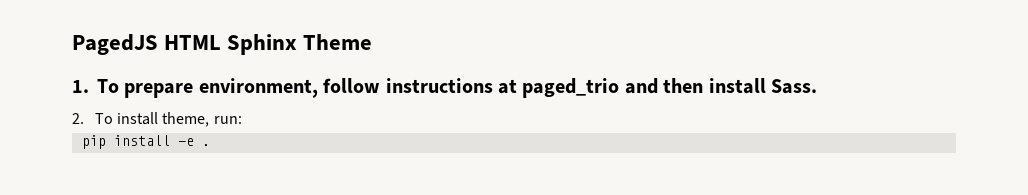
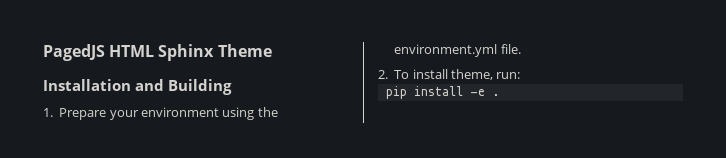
[72,78,817,98] 1. To prepare environment, follow instructions at paged_trio and then install Sass. -> [43,79,232,95] [43,107,278,120] [394,44,521,57] Installation and Building // 1. Prepare your environment using the environment.yml file.

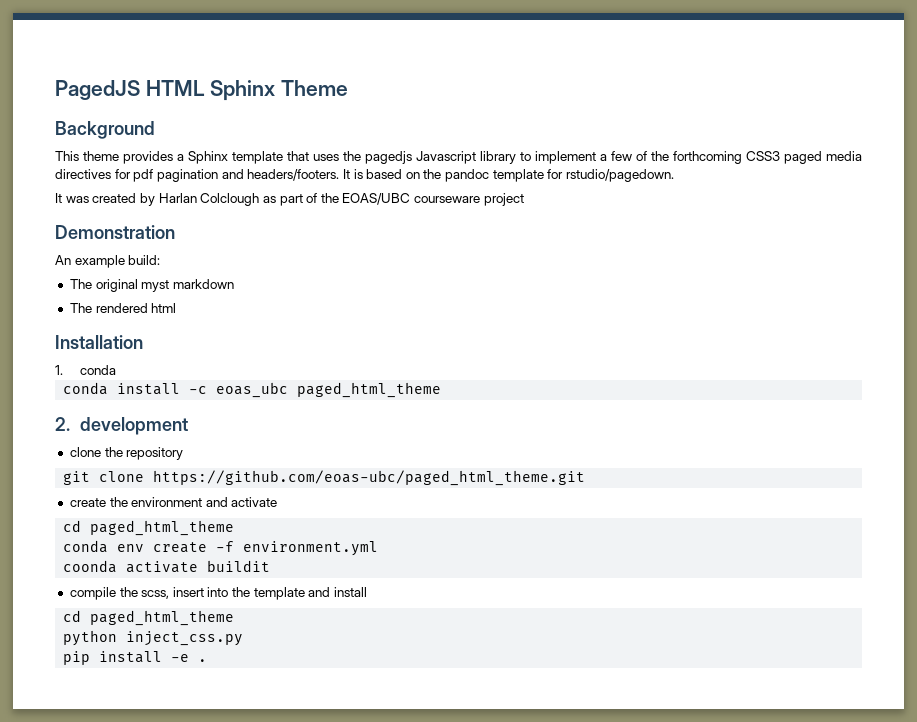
(272, 50) none -> [55,121,155,139] [55,151,862,164] [55,169,675,182] [55,193,524,206] [55,225,175,239] [55,255,161,268] [69,279,234,292] [69,303,177,313] // Background // This theme provides a Sphinx template that uses the pagedjs Javascript library to implement a few of the forthcoming CSS3 paged media directives for pdf pagination and headers/footers. It is based on the pandoc template for rstudio/pagedown. // It was created by Harlan Colclough as part of the EOAS/UBC courseware project // Demonstration // An example build: // The original myst markdown // The rendered html
[135,79,232,95] and Building -> (143, 342) none
[59,107,278,120] [394,44,521,57] [378,69,521,80] Prepare your environment using the environment.yml file. // 2. To install theme, run: -> [80,365,117,375] [63,382,442,398] [55,417,189,435] [69,447,184,460] [63,470,586,486] [69,497,278,507] [63,520,235,536] [63,540,379,556] [63,560,271,573] [69,587,368,600] [63,610,235,626] [63,630,244,646] conda // conda install -c eoas_ubc paged_html_theme // 2. development // clone the repository // git clone https://github.com/eoas-ubc/paged_html_theme.git // create the environment and activate // cd paged_html_theme // conda env create -f environment.yml // coonda activate buildit // compile the scss, insert into the template and install // cd paged_html_theme // python inject_css.py

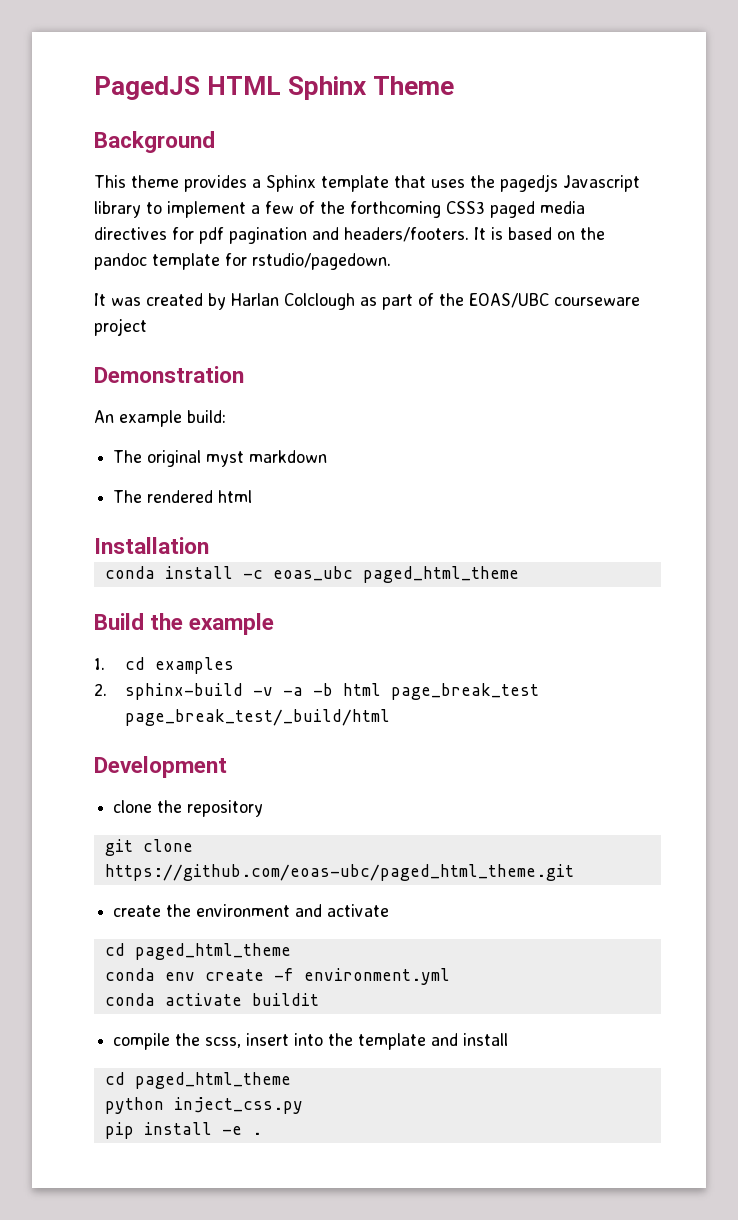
[55,365,117,375] // 1. conda -> (209, 545) none
[55,417,189,435] 2. development -> [94,613,275,635] [94,657,234,674] [94,683,539,700] [124,709,390,726] [94,756,227,778] Build the example // 1. cd examples // 2. sphinx-build -v -a -b html page_break_test page_break_test/_build/html // Development
[63,560,118,573] coonda -> [104,993,155,1006] conda

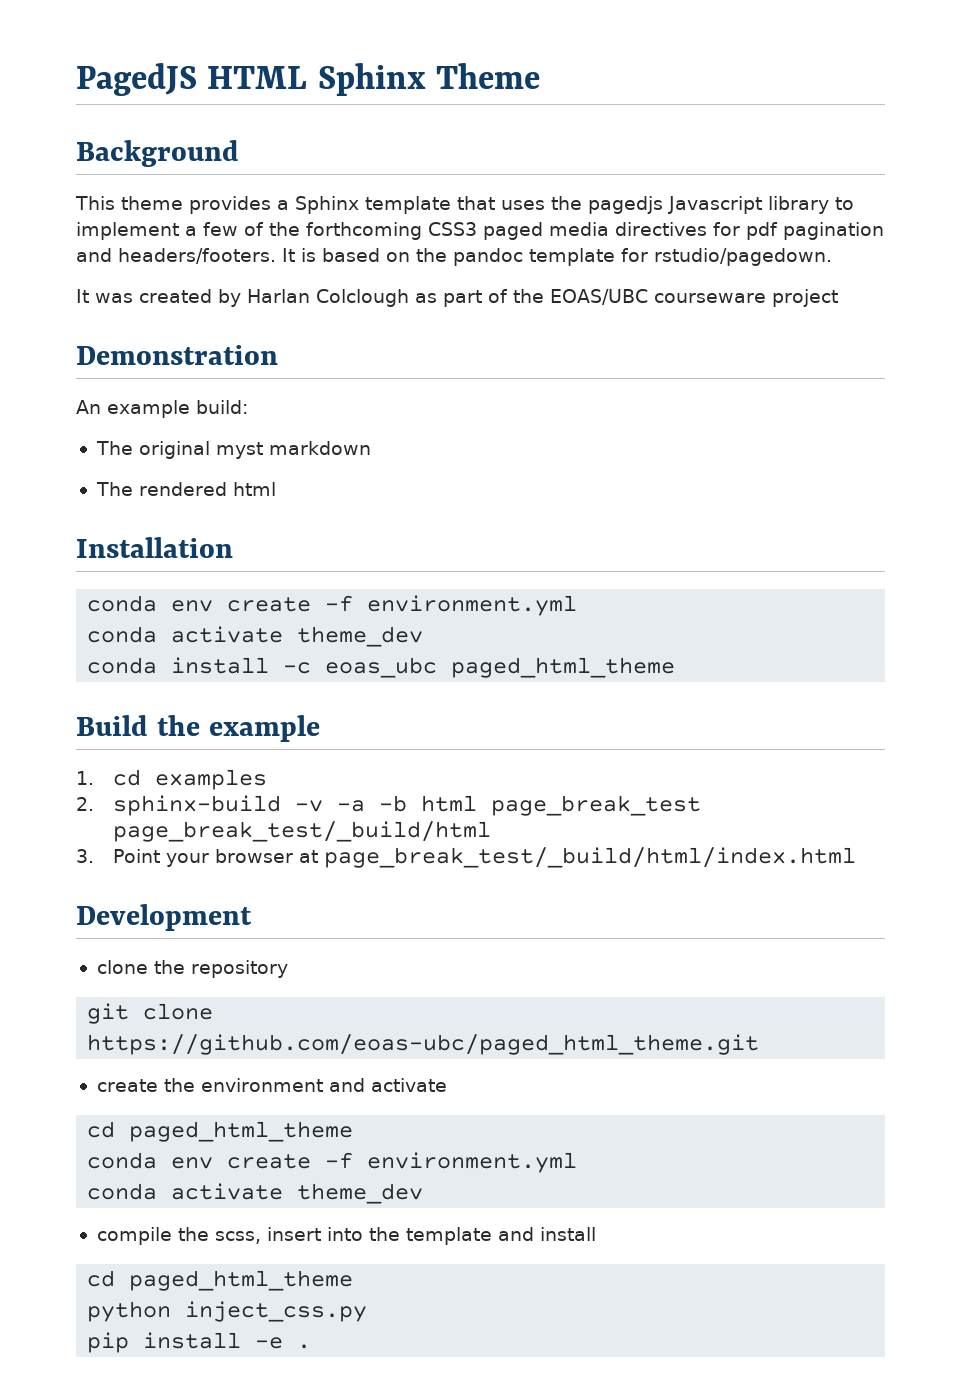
(209, 545) none -> [87,595,578,616] [87,626,424,647] // conda env create -f environment.yml // conda activate theme_dev
(390, 717) none -> [76,847,856,868] // 3. Point your browser at page_break_test/_build/html/index.html
[251,993,319,1006] buildit -> [297,1183,424,1204] theme_dev

